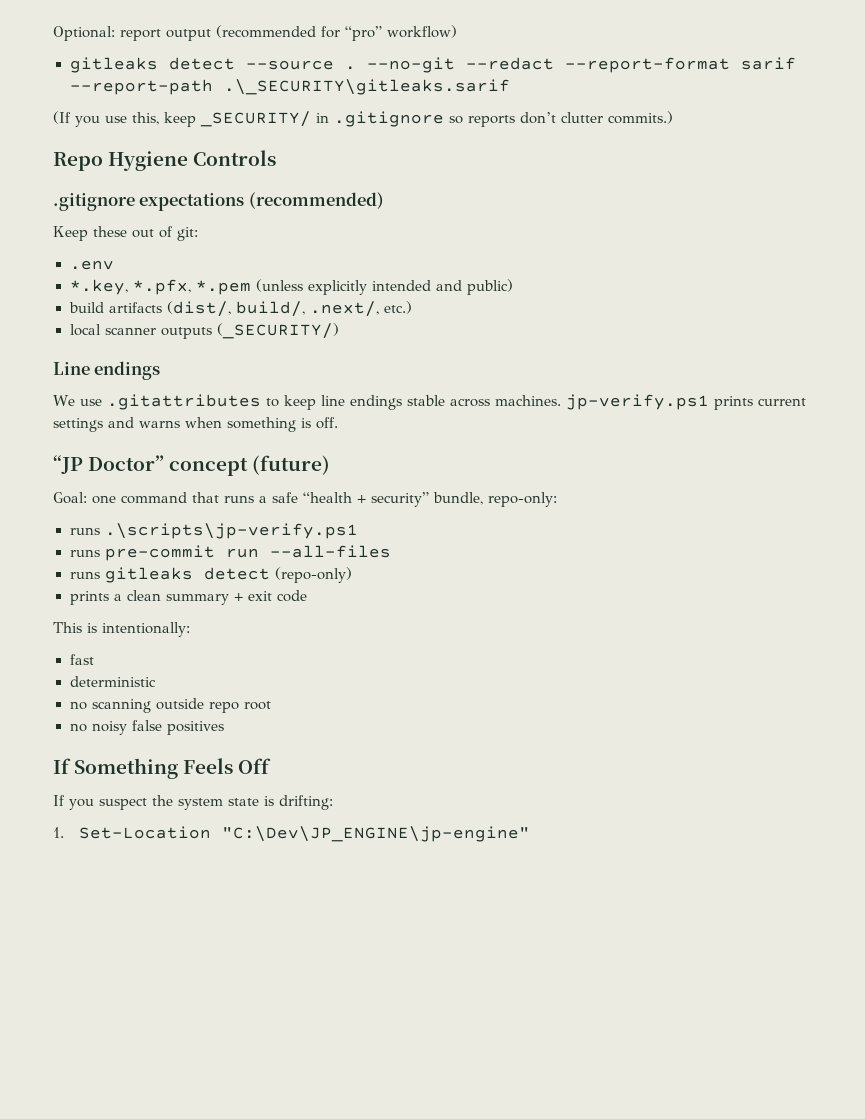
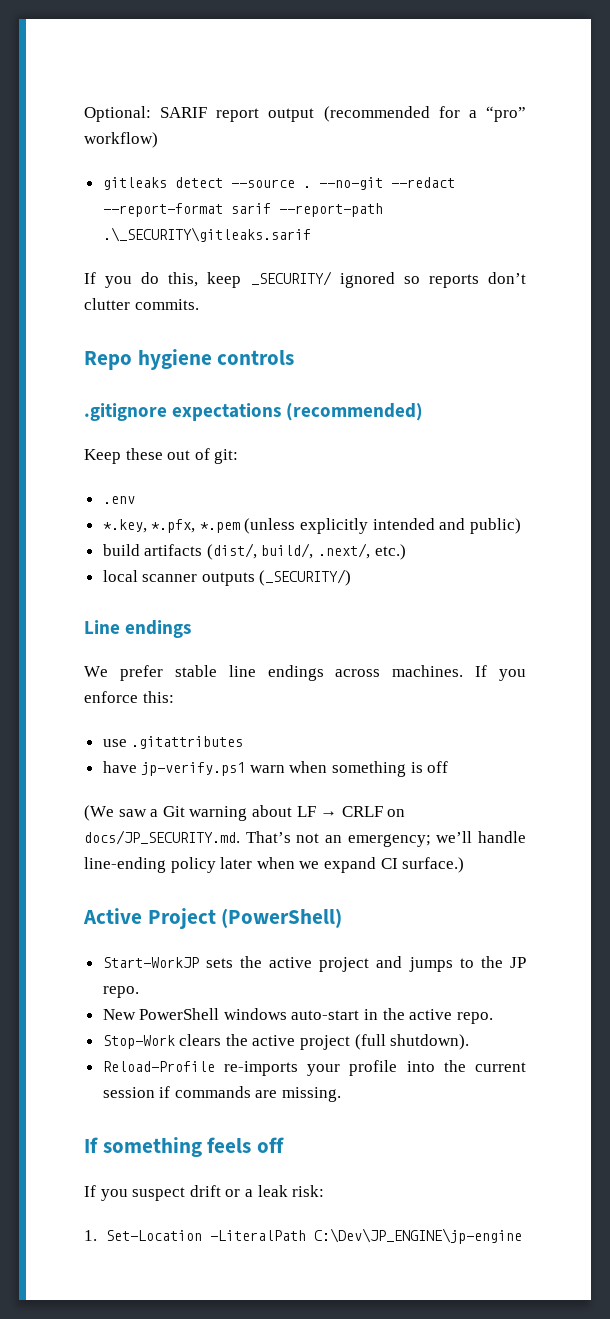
(115, 33) none -> [160,107,208,118] SARIF
(340, 32) none -> [468,110,477,118] a
[53,111,127,127] (If you use -> [84,272,160,288] If you do
[316,111,444,127] in .gitignore -> [339,272,395,288] ignored
[608,111,673,124] commits.) -> [134,299,199,310] commits.
[108,150,277,171] Hygiene Controls -> [137,349,295,370] hygiene controls
[79,394,806,410] [53,417,338,432] [53,455,331,476] [53,492,557,507] [69,523,358,539] [69,545,391,561] [69,567,352,583] [69,590,307,605] [53,622,190,637] [69,654,94,665] [69,676,156,687] [69,698,271,713] [69,720,224,735] [53,758,272,779] [53,795,333,810] use .gitattributes to keep line endings stable across machines. jp-verify.ps1 prints current settings and warns when something is off. // “JP Doctor” concept (future) // Goal: one command that runs a safe “health + security” bundle, repo-only: // runs .\scripts\jp-verify.ps1 // runs pre-commit run --all-files // runs gitleaks detect (repo-only) // prints a clean summary + exit code // This is intentionally: // fast // deterministic // no scanning outside repo root // no noisy false positives // If Something Feels Off // If you suspect the system state is drifting: -> [119,665,526,681] [84,691,174,703] [102,736,244,749] [102,761,449,777] [84,805,406,821] [84,830,526,847] [84,857,465,873] [83,908,343,929] [102,956,526,972] [102,986,139,998] [102,1008,493,1024] [102,1034,470,1050] [102,1060,526,1076] [102,1086,342,1102] [84,1137,285,1157] [84,1185,325,1201] prefer stable line endings across machines. If you enforce this: // use .gitattributes // have jp-verify.ps1 warn when something is off // (We saw a Git warning about LF → CRLF on docs/JP_SECURITY.md. That’s not an emergency; we’ll handle line-ending policy later when we expand CI surface.) // Active Project (PowerShell) // Start-WorkJP sets the active project and jumps to the JP repo. // New PowerShell windows auto-start in the active repo. // Stop-Work clears the active project (full shutdown). // Reload-Profile re-imports your profile into the current session if commands are missing. // If something feels off // If you suspect drift or a leak risk:
[221,826,530,842] "C:\Dev\JP_ENGINE\jp-engine" -> [209,1228,522,1244] -LiteralPath C:\Dev\JP_ENGINE\jp-engine

